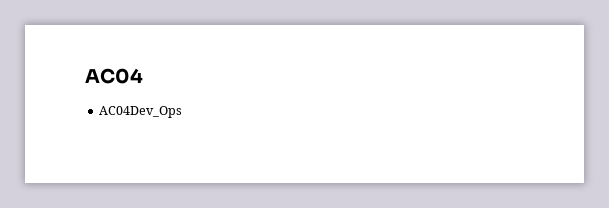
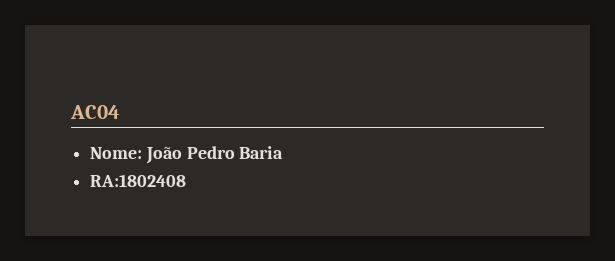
[98,106,182,118] AC04Dev_Ops -> [90,146,284,164] [90,174,187,187] Nome: João Pedro Baria // RA:1802408

